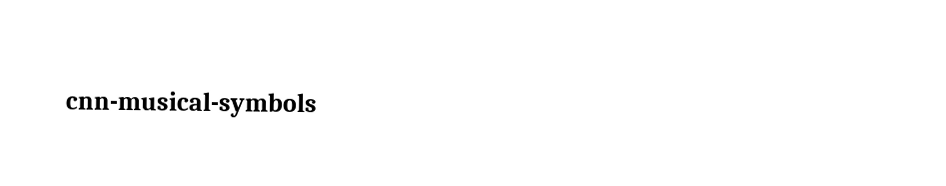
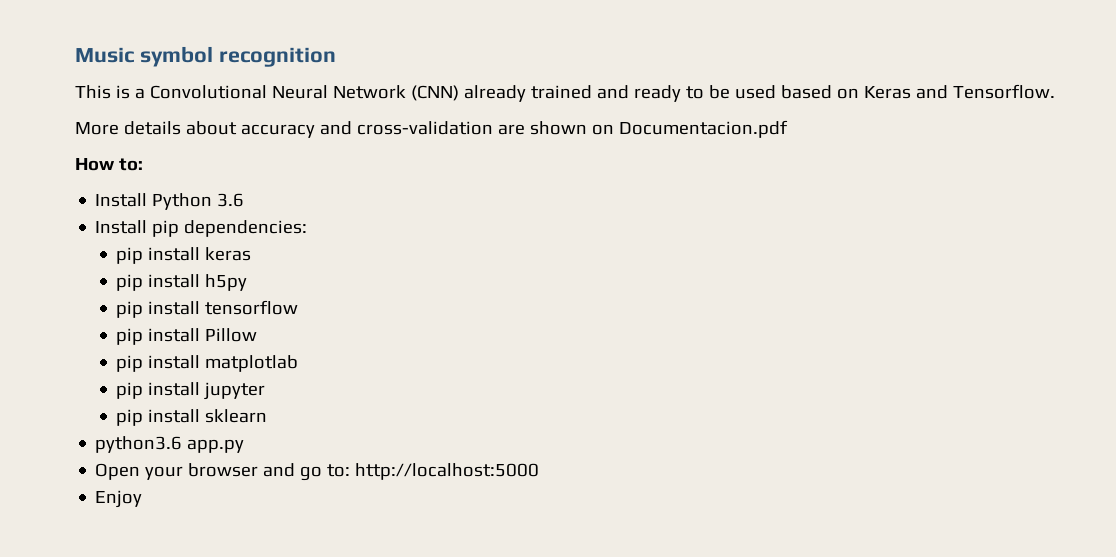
[65,90,317,119] cnn-musical-symbols -> [75,46,336,67] [75,84,1055,102] [75,120,788,138] [75,158,143,171] [95,193,245,210] [95,220,308,237] [116,247,252,264] [116,274,248,291] [116,300,299,318] [116,328,258,345] [116,355,299,372] [116,382,266,400] [116,409,268,426] [95,436,245,453] [95,463,540,481] [95,490,143,508] Music symbol recognition // This is a Convolutional Neural Network (CNN) already trained and ready to be used based on Keras and Tensorflow. // More details about accuracy and cross-validation are shown on Documentacion.pdf // How to: // Install Python 3.6 // Install pip dependencies: // pip install keras // pip install h5py // pip install tensorflow // pip install Pillow // pip install matplotlab // pip install jupyter // pip install sklearn // python3.6 app.py // Open your browser and go to: http://localhost:5000 // Enjoy

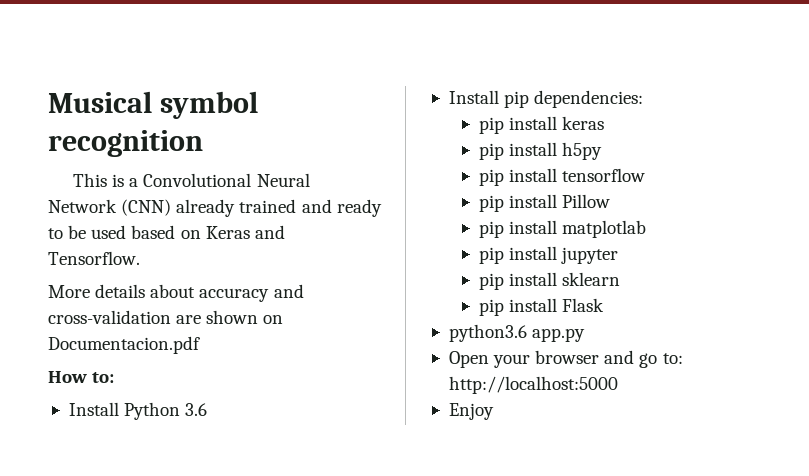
[75,47,134,63] Music -> [48,91,152,113] Musical
(268, 416) none -> [478,298,605,316] // pip install Flask

